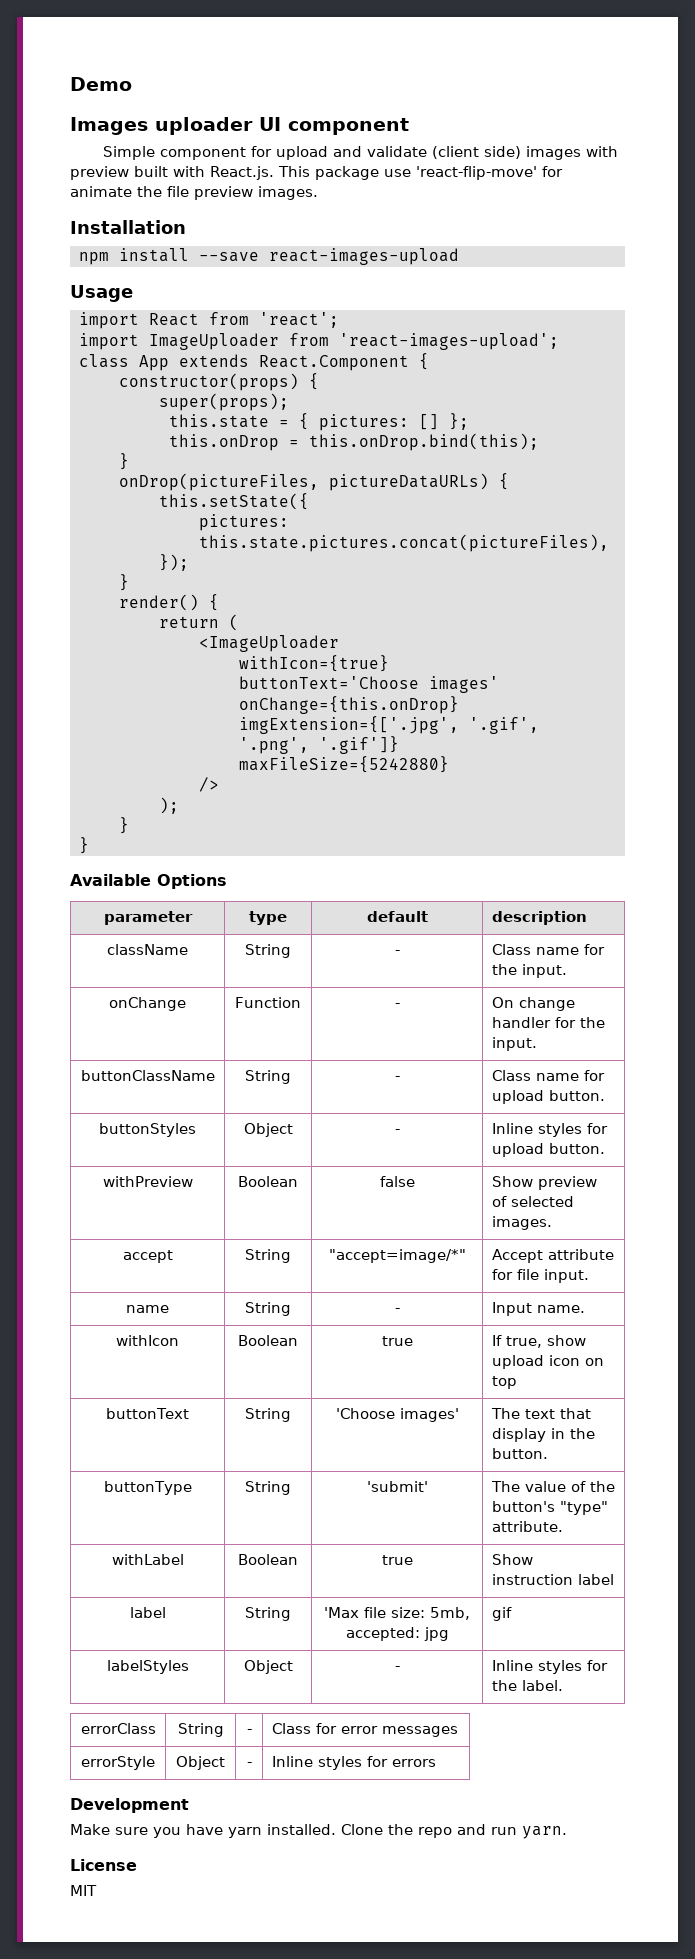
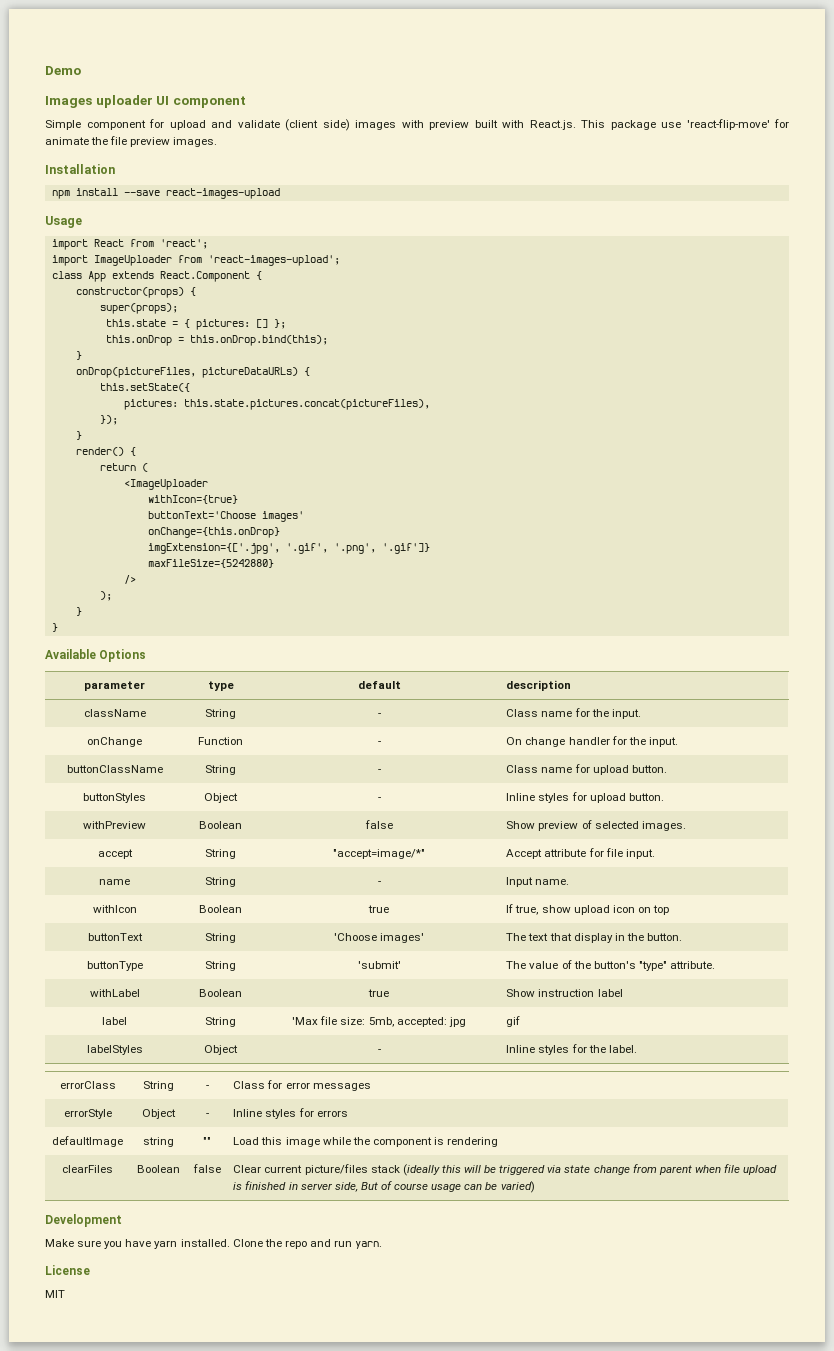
(436, 1763) none -> [52,1136,123,1147] [142,1137,174,1147] [203,1137,211,1145] [233,1137,499,1147] [62,1165,113,1173] [136,1165,180,1173] [192,1164,221,1173] [233,1164,778,1176] [233,1181,535,1193] // defaultImage | string | "" | Load this image while the component is rendering // clearFiles | Boolean | false | Clear current picture/files stack (ideally this will be triggered via state change from parent when file upload is finished in server side, But of course usage can be varied)

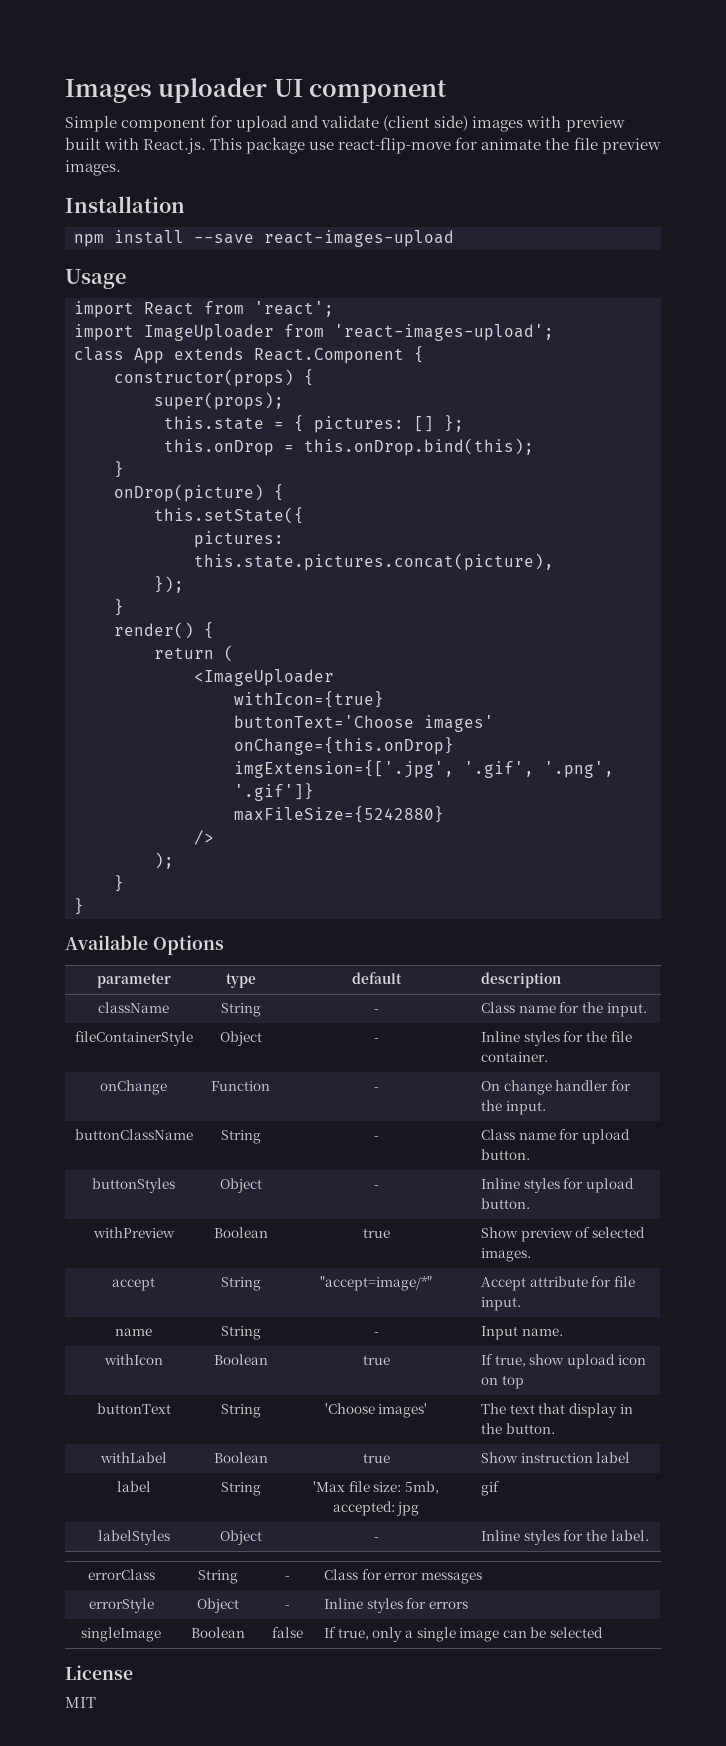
[45,66,81,75] Demo // -> (65, 91) none
[686,119,770,130] 'react-flip-move' -> [338,137,452,154] react-flip-move
[75,367,298,378] onDrop(pictureFiles, pictureDataURLs) -> [114,484,264,502] onDrop(picture)
[183,399,430,410] this.state.pictures.concat(pictureFiles), -> [194,553,554,571] this.state.pictures.concat(picture),
(641, 714) none -> [74,1031,193,1046] [219,1031,262,1046] [373,1038,379,1042] [480,1031,632,1046] [480,1052,548,1062] // fileContainerStyle | Object | - | Inline styles for the file container.
[364,820,393,829] false -> [362,1228,390,1238] true
[86,961,143,971] [205,961,236,971] [357,961,401,969] [506,960,715,971] // buttonType | String | 'submit' | The value of the button's "type" attribute. -> (555, 1428) none
[52,1136,123,1147] [142,1137,174,1147] [203,1137,211,1145] [233,1137,499,1147] [62,1165,113,1173] [136,1165,180,1173] [192,1164,221,1173] [233,1164,778,1176] [233,1181,535,1193] [45,1214,122,1227] [45,1239,383,1249] defaultImage | string | "" | Load this image while the component is rendering // clearFiles | Boolean | false | Clear current picture/files stack (ideally this will be triggered via state change from parent when file upload is finished in server side, But of course usage can be varied) // Development // Make sure you have yarn installed. Clone the repo and run yarn. -> [81,1627,161,1642] [190,1627,245,1638] [271,1627,303,1638] [323,1627,604,1642] singleImage | Boolean | false | If true, only a single image can be selected

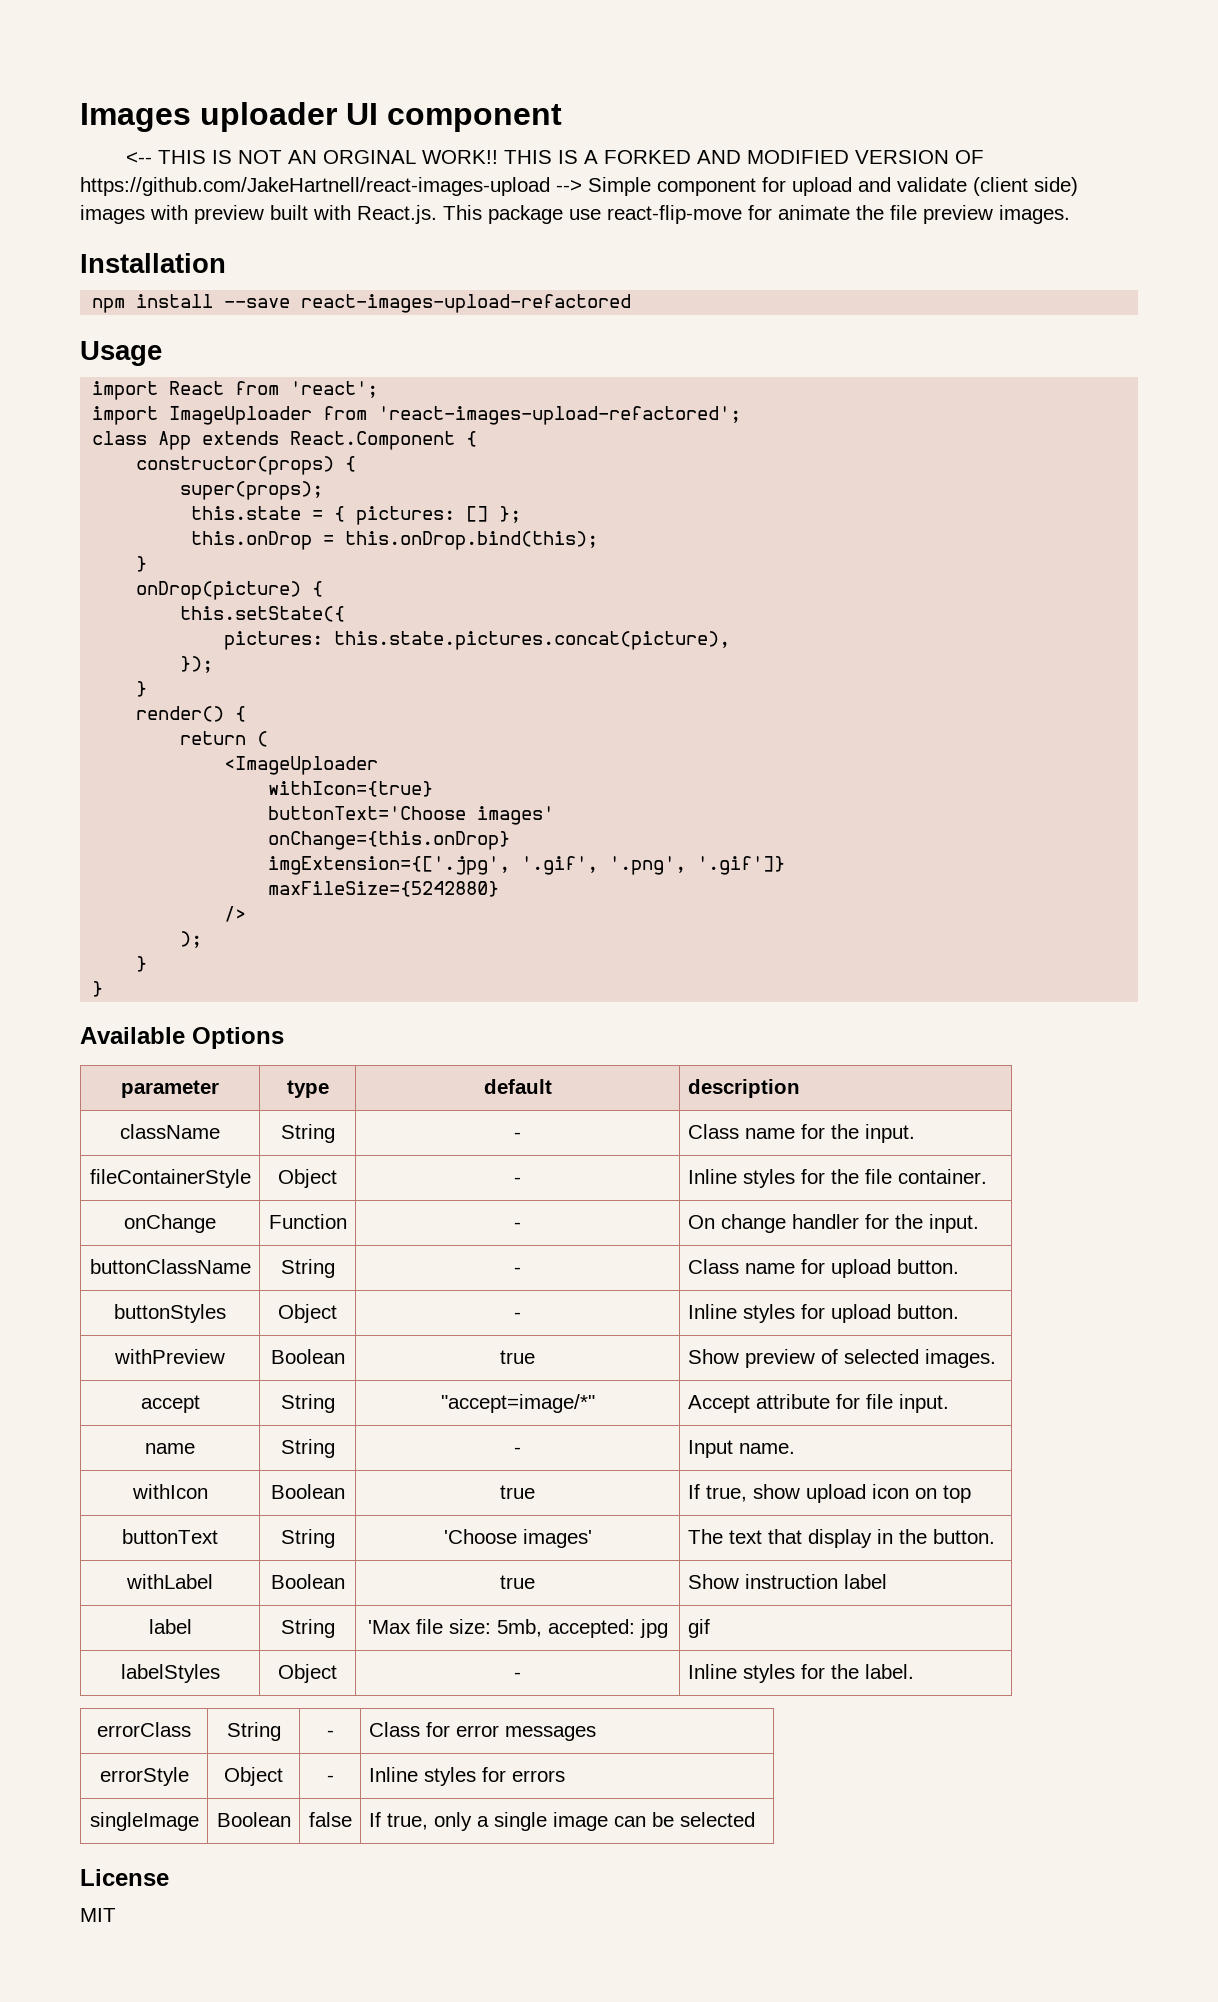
(448, 91) none -> [126,150,985,164] [80,177,582,196] <-- THIS IS NOT AN ORGINAL WORK!! THIS IS A FORKED AND MODIFIED VERSION OF https://github.com/JakeHartnell/react-images-upload -->
[264,230,454,247] react-images-upload -> [301,294,632,313] react-images-upload-refactored
[334,324,554,341] 'react-images-upload'; -> [378,406,742,425] 'react-images-upload-refactored';

